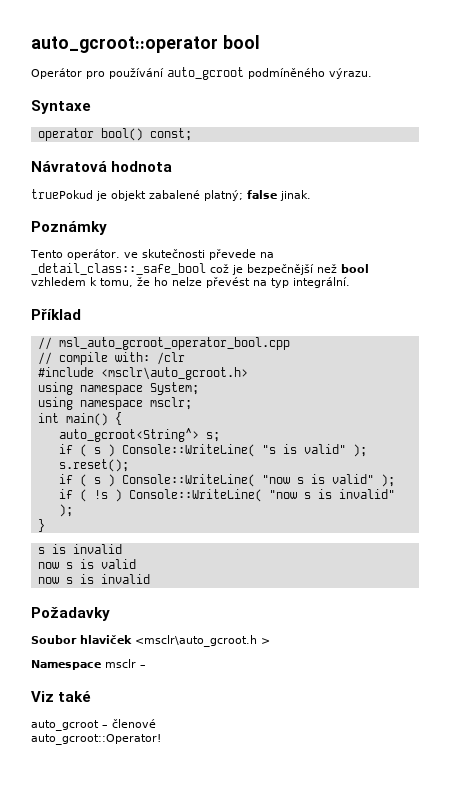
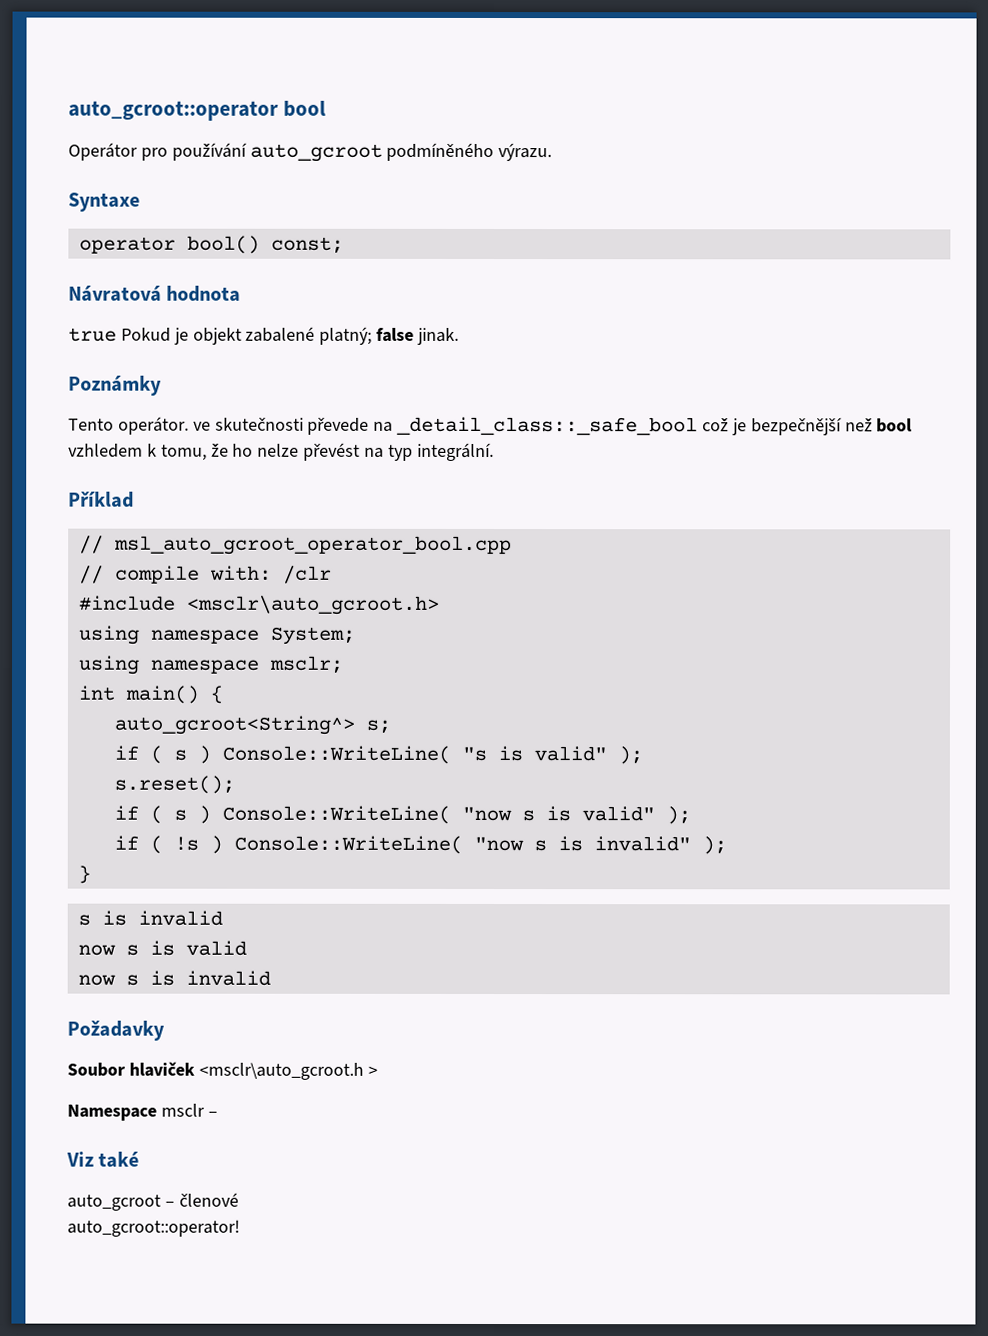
[31,189,93,199] truePokud -> [68,327,171,342] true Pokud
[31,734,161,745] auto_gcroot::Operator! -> [67,1219,240,1237] auto_gcroot::operator!

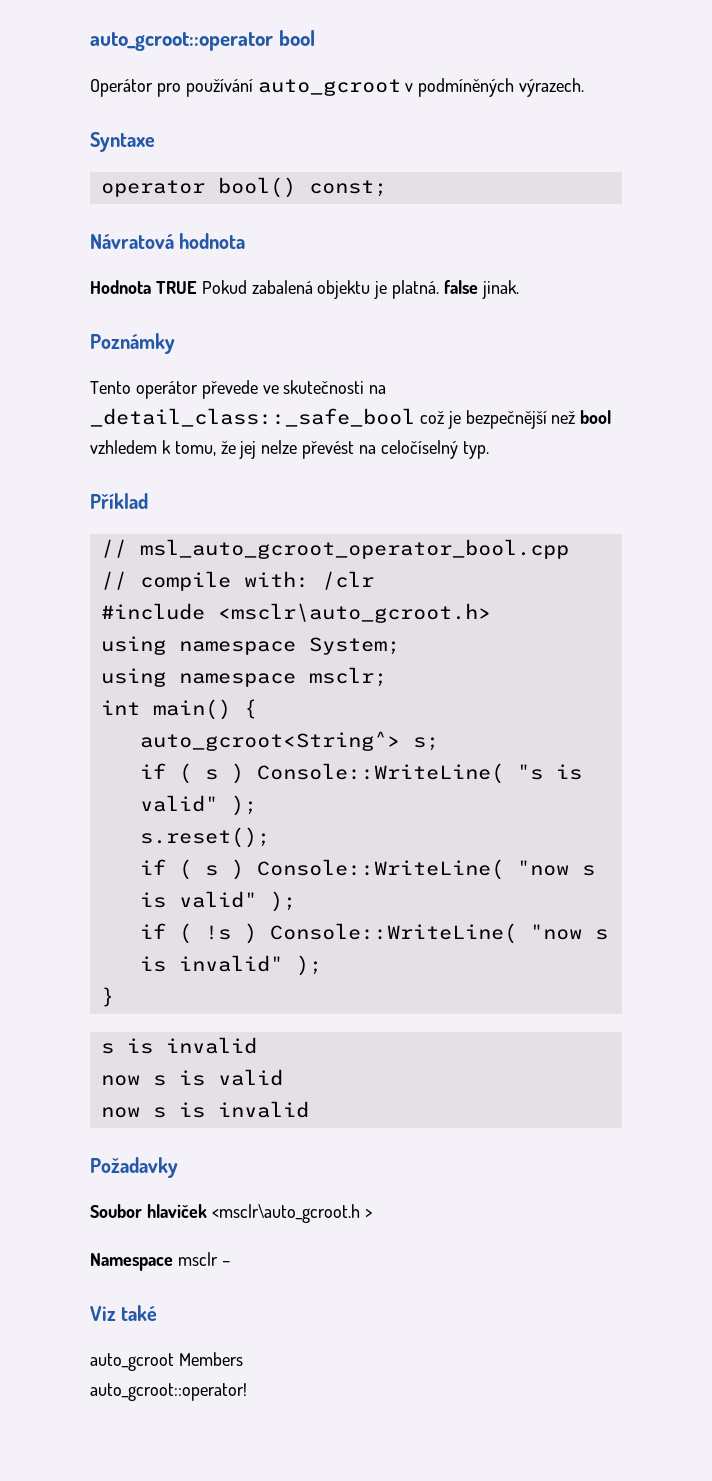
[386,142,553,162] podmíněného výrazu. -> [405,78,585,97] v podmíněných výrazech.
[68,326,373,345] true Pokud je objekt zabalené platný; -> [90,280,440,299] Hodnota TRUE Pokud zabalená objektu je platná.
[117,416,189,435] operátor. -> [135,380,258,399] operátor převede
[307,417,370,435] převede -> (365, 387) none
[232,443,254,457] ho -> [239,441,257,459] jej
[387,442,494,461] typ integrální. -> [380,440,489,459] celočíselný typ.
[164,1192,239,1207] – členové -> [178,1352,243,1366] Members

